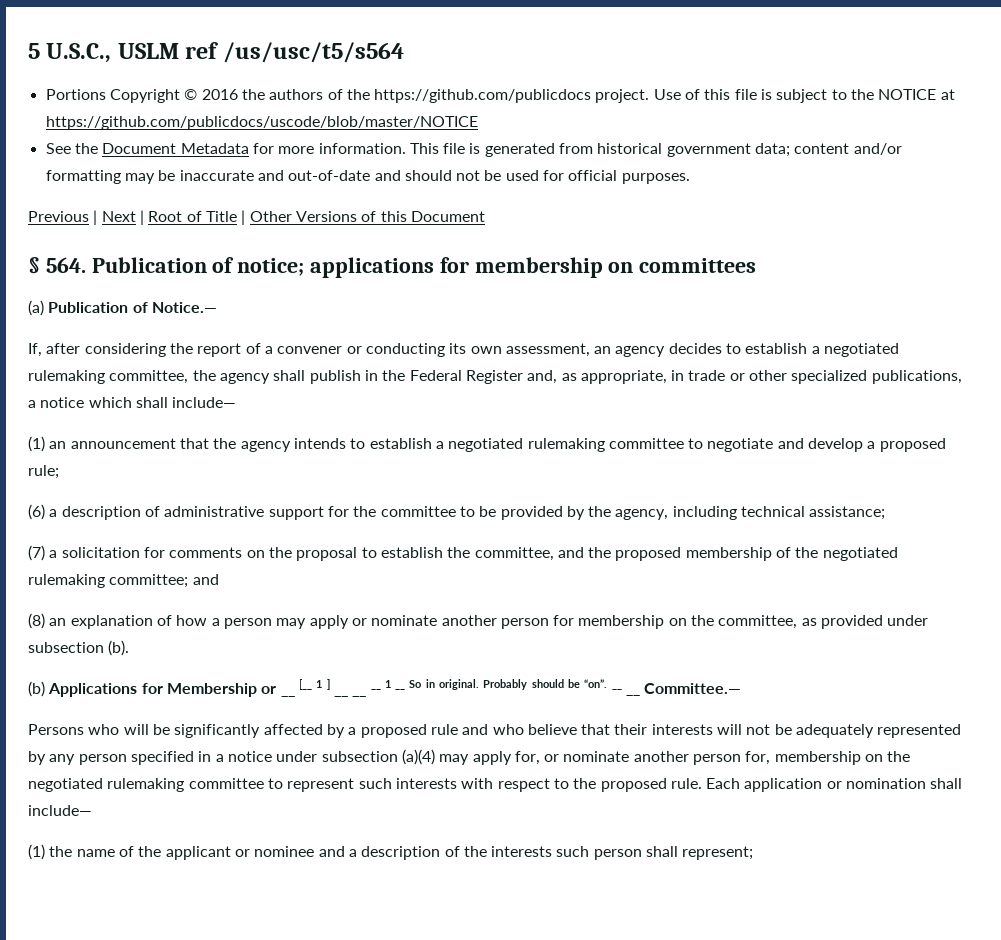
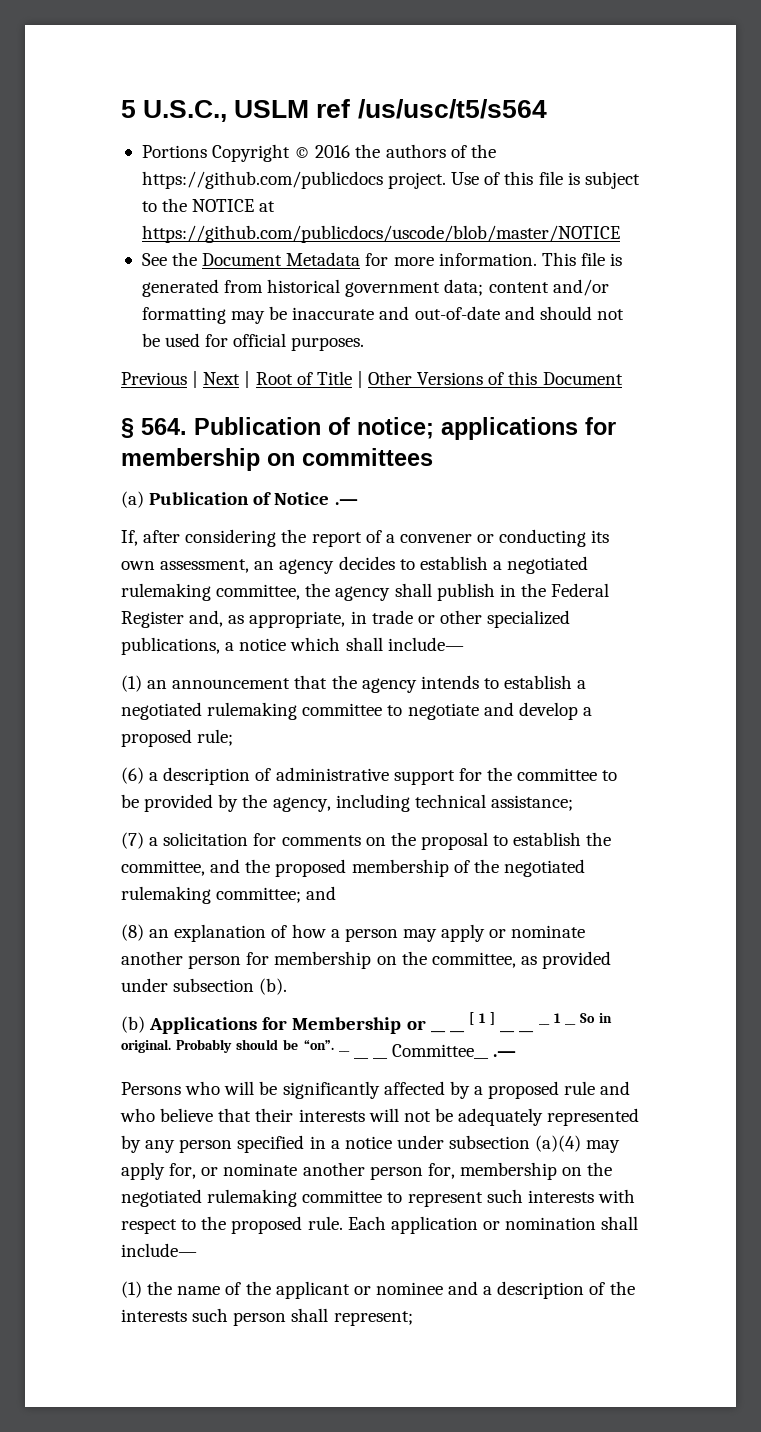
[151,302,217,313] Notice.— -> [274,492,358,505] Notice .—
[298,679,312,690] [__ -> [449,1030,465,1033] [468,1012,474,1025] __ [
[644,683,742,694] Committee.— -> [372,1044,517,1059] __ Committee__ .—

